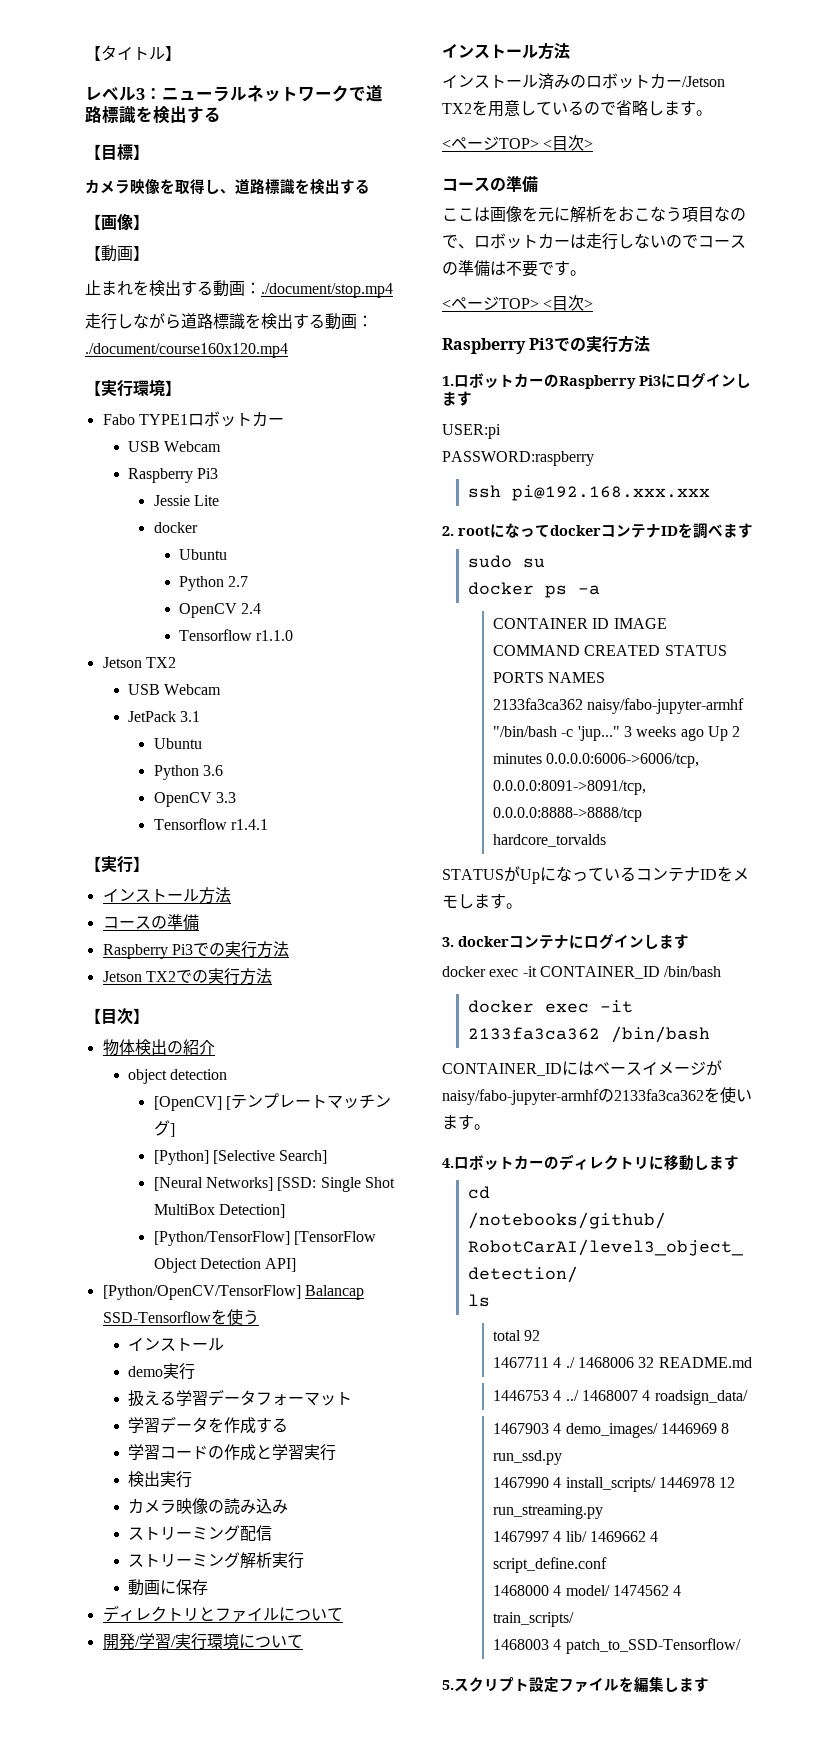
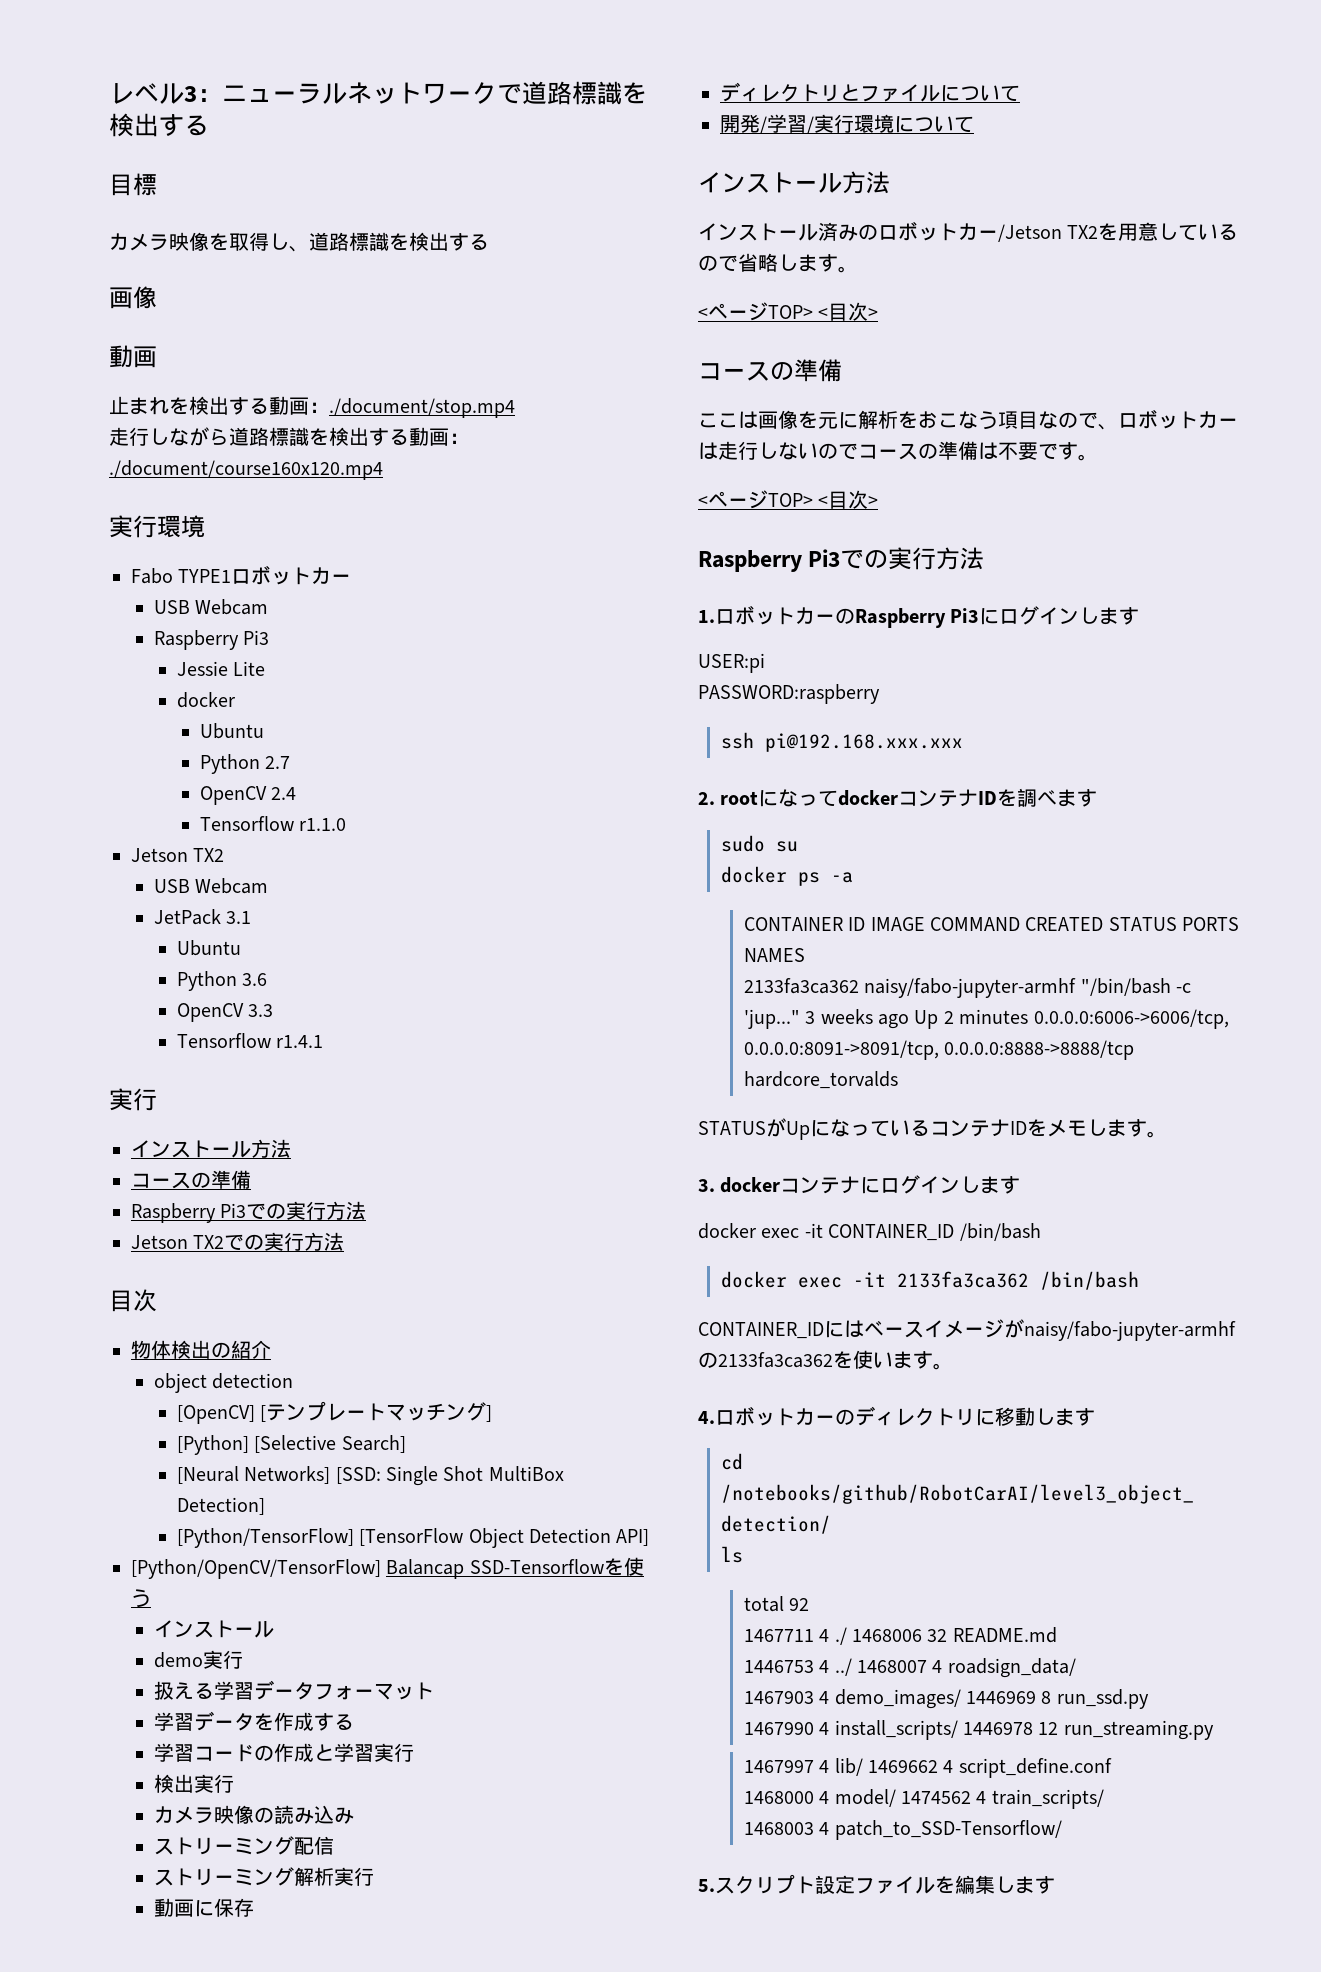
[85,45,181,61] 【タイトル】 // -> (109, 93) none
[85,144,101,160] 【 -> (209, 125) none
[133,144,149,160] 】 -> (157, 184) none
[85,214,149,230] [85,245,149,262] 【画像】 // 【動画】 -> [109,286,157,309] [109,345,157,368] 画像 // 動画
[85,380,181,397] 【実行環境】 -> [109,515,205,538] 実行環境
[85,856,149,873] 【実行】 -> [109,1088,157,1111] 実行
[85,1008,149,1024] 【目次】 -> [109,1289,157,1312] 目次

